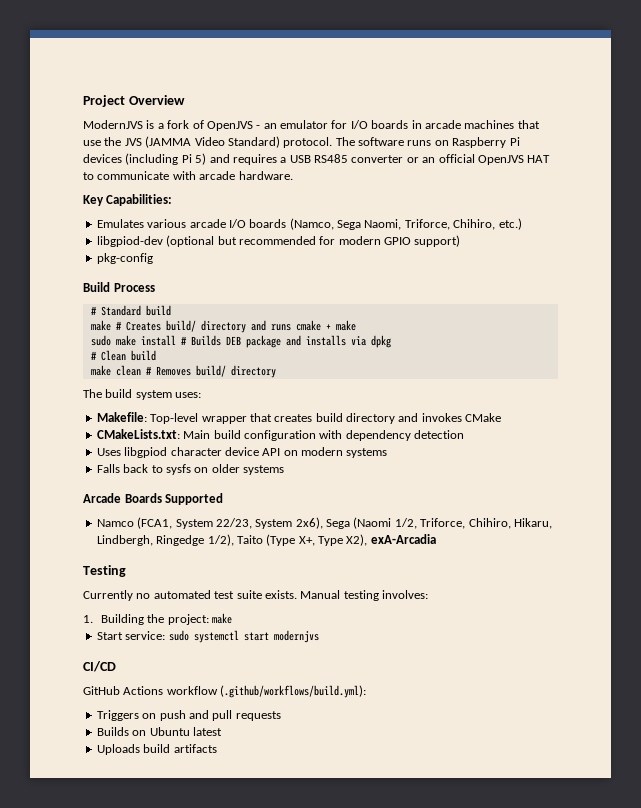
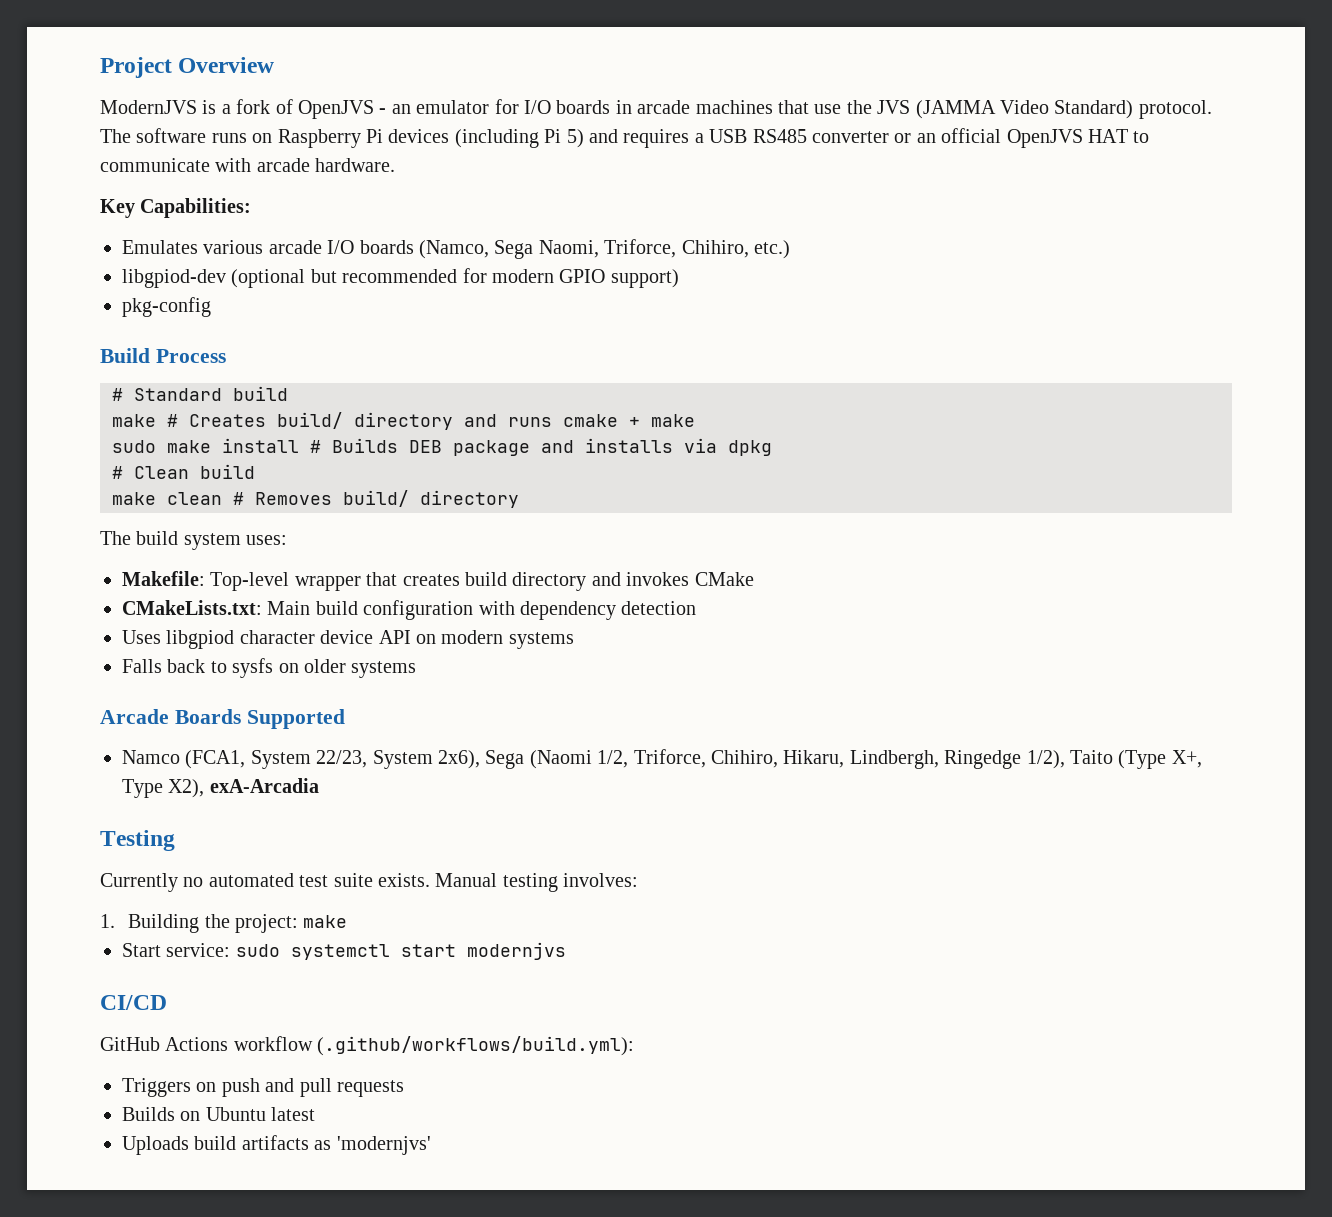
(217, 748) none -> [314,1136,431,1155] as 'modernjvs'

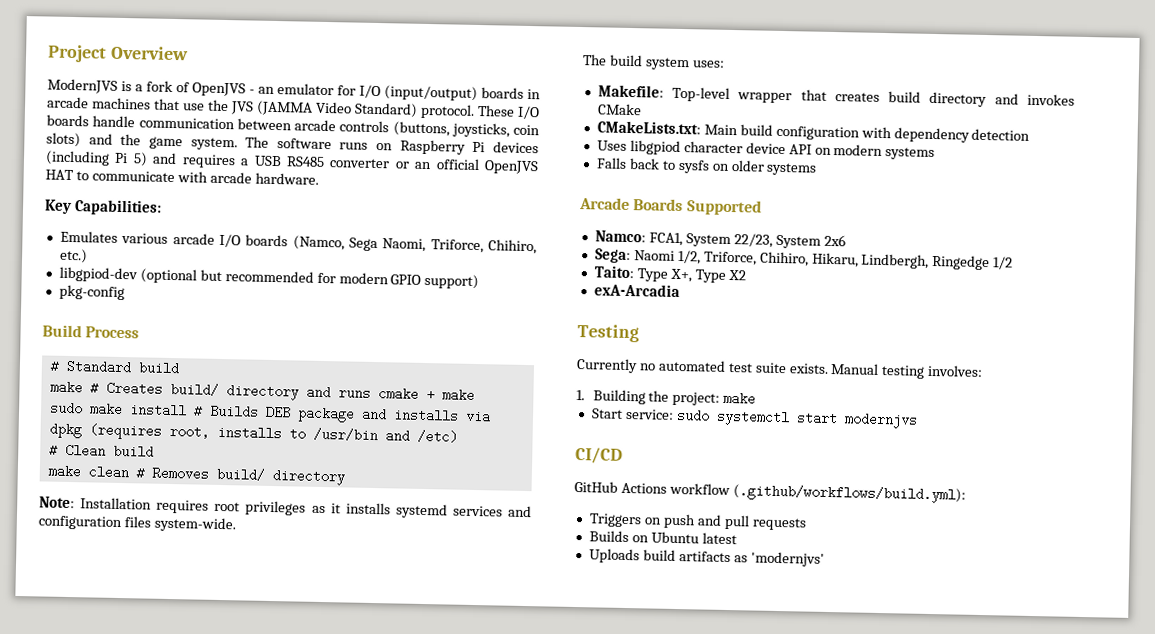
(551, 107) none -> [384,85,478,101] (input/output)
(1212, 109) none -> [477,104,540,120] [46,114,540,138] [46,132,238,151] These I/O boards handle communication between arcade controls (buttons, joysticks, coin slots) and the game system.
(772, 448) none -> [88,423,458,444] (requires root, installs to /usr/bin and /etc)
(519, 499) none -> [39,496,533,519] [38,515,236,533] // Note: Installation requires root privileges as it installs systemd services and configuration files system-wide.
[122,750,246,769] Namco (FCA1, -> [594,230,683,247] Namco: FCA1,
[438,750,592,769] 2x6), Sega (Naomi -> [823,234,846,247] [594,248,675,264] 2x6 // Sega: Naomi
[1026,750,1167,769] 1/2), Taito (Type -> [993,256,1014,270] [593,265,668,282] 1/2 // Taito: Type
[168,779,205,798] X2), -> [727,269,746,281] X2 //

